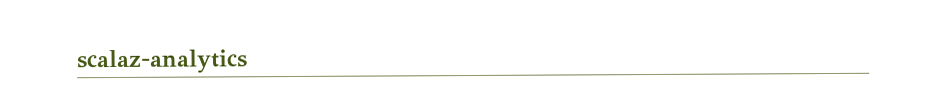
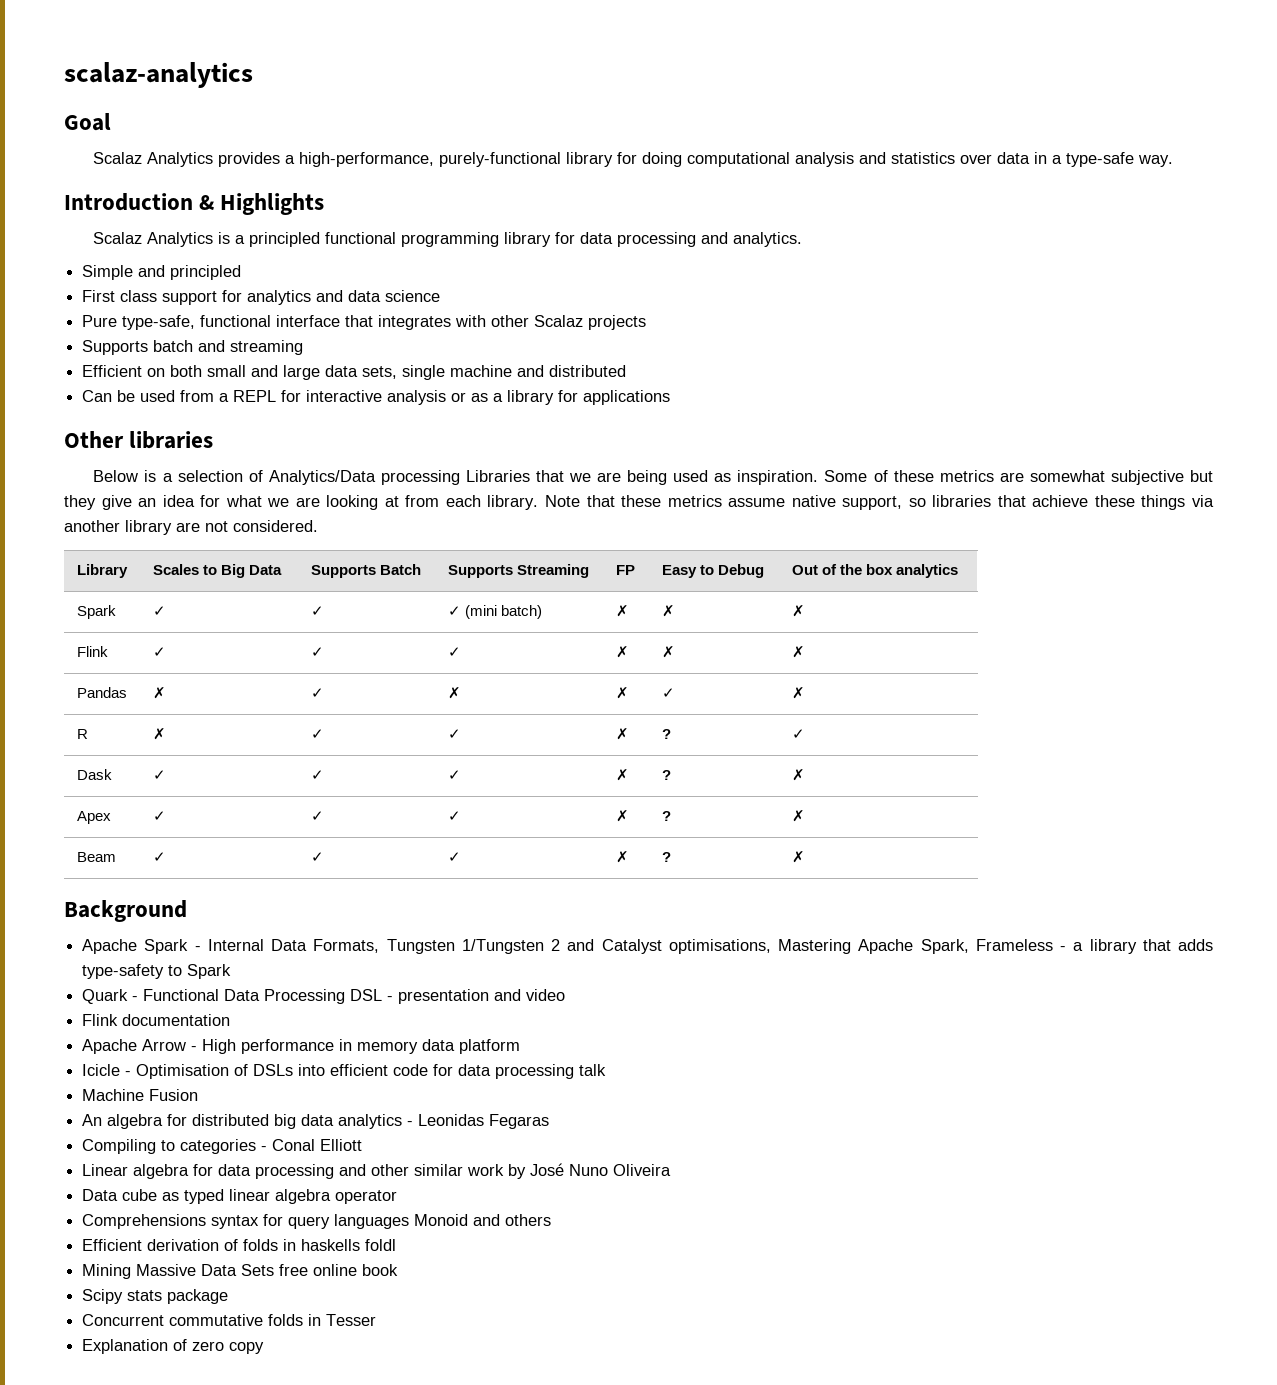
(248, 62) none -> [64,113,111,131] [93,152,1174,167] [64,193,325,215] [93,232,803,247] [82,265,242,280] [82,290,441,305] [82,315,647,330] [82,340,304,355] [82,365,627,380] [82,390,671,405] [64,431,214,449] [93,470,1213,485] [64,495,1214,510] [64,520,318,535] [76,564,128,578] [152,564,282,578] [310,564,421,578] [447,564,589,578] [615,565,635,575] [661,564,764,578] [791,564,958,578] [76,605,116,619] [152,606,166,616] [310,606,324,616] [447,605,542,619] [615,605,629,617] [661,605,675,617] [791,605,805,617] [76,646,108,657] [152,647,166,657] [310,647,324,657] [447,647,461,657] [615,646,629,658] [661,646,675,658] [791,646,805,658] [76,687,127,698] [152,687,166,699] [310,688,324,698] [447,687,461,699] [615,687,629,699] [661,688,675,698] [791,687,805,699] [76,729,88,739] [152,728,166,740] [310,729,324,739] [447,729,461,739] [615,728,629,740] [661,729,671,739] [791,729,805,739] [76,769,112,780] [152,770,166,780] [310,770,324,780] [447,770,461,780] [615,769,629,781] [661,770,671,780] [791,769,805,781] [76,811,111,824] [152,811,166,821] [310,811,324,821] [447,811,461,821] [615,810,629,822] [661,811,671,821] [791,810,805,822] [76,852,116,862] [152,852,166,862] [310,852,324,862] [447,852,461,862] [615,851,629,863] [661,852,671,862] [791,851,805,863] [64,900,187,922] [82,939,1213,954] [82,964,232,979] [82,989,566,1004] [82,1014,231,1026] [82,1039,521,1054] [82,1064,607,1079] [82,1089,199,1101] [82,1114,550,1129] [82,1139,363,1154] [82,1163,672,1179] [82,1189,398,1204] [82,1214,552,1229] [82,1239,397,1251] [82,1264,399,1279] [82,1289,229,1304] [82,1314,377,1326] [82,1339,265,1354] // Goal // Scalaz Analytics provides a high-performance, purely-functional library for doing computational analysis and statistics over data in a type-safe way. // Introduction & Highlights // Scalaz Analytics is a principled functional programming library for data processing and analytics. // Simple and principled // First class support for analytics and data science // Pure type-safe, functional interface that integrates with other Scalaz projects // Supports batch and streaming // Efficient on both small and large data sets, single machine and distributed // Can be used from a REPL for interactive analysis or as a library for applications // Other libraries // Below is a selection of Analytics/Data processing Libraries that we are being used as inspiration. Some of these metrics are somewhat subjective but they give an idea for what we are looking at from each library. Note that these metrics assume native support, so libraries that achieve these things via another library are not considered. // Library | Scales to Big Data | Supports Batch | Supports Streaming | FP | Easy to Debug | Out of the box analytics // Spark | ✓ | ✓ | ✓ (mini batch) | ✗ | ✗ | ✗ // Flink | ✓ | ✓ | ✓ | ✗ | ✗ | ✗ // Pandas | ✗ | ✓ | ✗ | ✗ | ✓ | ✗ // R | ✗ | ✓ | ✓ | ✗ | ? | ✓ // Dask | ✓ | ✓ | ✓ | ✗ | ? | ✗ // Apex | ✓ | ✓ | ✓ | ✗ | ? | ✗ // Beam | ✓ | ✓ | ✓ | ✗ | ? | ✗ // Background // Apache Spark - Internal Data Formats, Tungsten 1/Tungsten 2 and Catalyst optimisations, Mastering Apache Spark, Frameless - a library that adds type-safety to Spark // Quark - Functional Data Processing DSL - presentation and video // Flink documentation // Apache Arrow - High performance in memory data platform // Icicle - Optimisation of DSLs into efficient code for data processing talk // Machine Fusion // An algebra for distributed big data analytics - Leonidas Fegaras // Compiling to categories - Conal Elliott // Linear algebra for data processing and other similar work by José Nuno Oliveira // Data cube as typed linear algebra operator // Comprehensions syntax for query languages Monoid and others // Efficient derivation of folds in haskells foldl // Mining Massive Data Sets free online book // Scipy stats package // Concurrent commutative folds in Tesser // Explanation of zero copy

